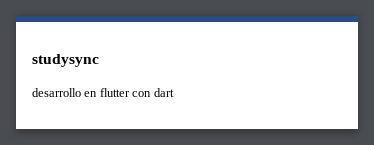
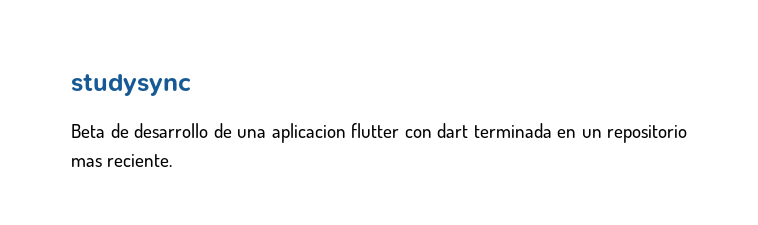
[32,88,174,97] desarrollo en flutter con dart -> [71,123,687,143] [71,154,173,167] Beta de desarrollo de una aplicacion flutter con dart terminada en un repositorio mas reciente.

